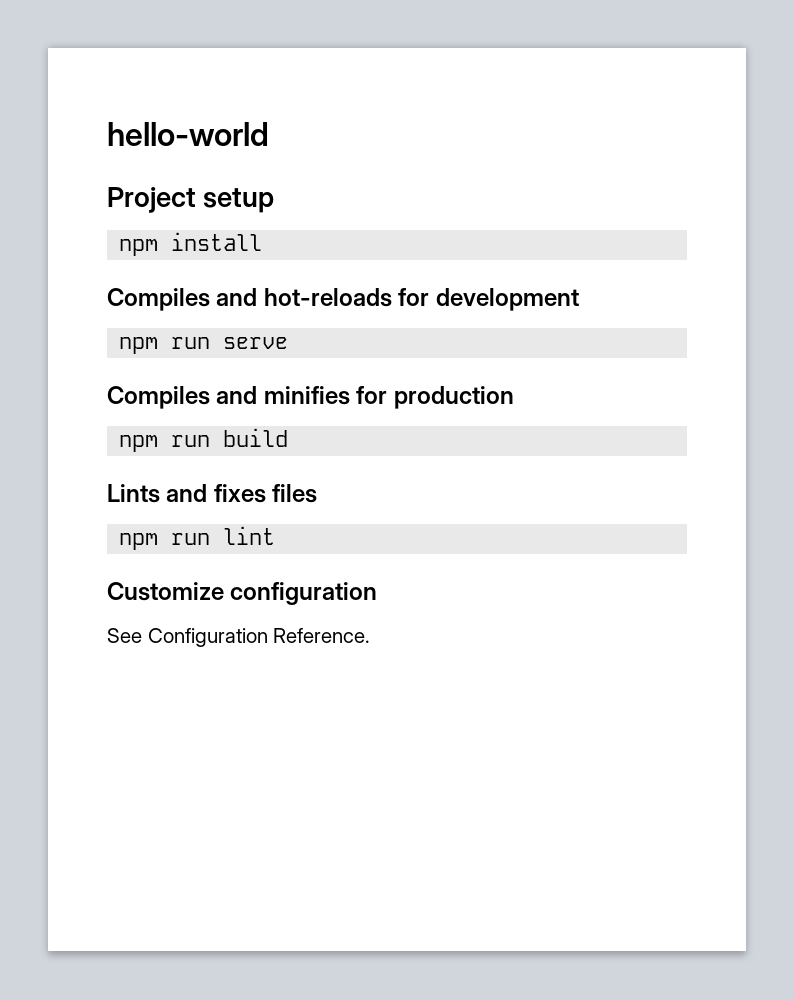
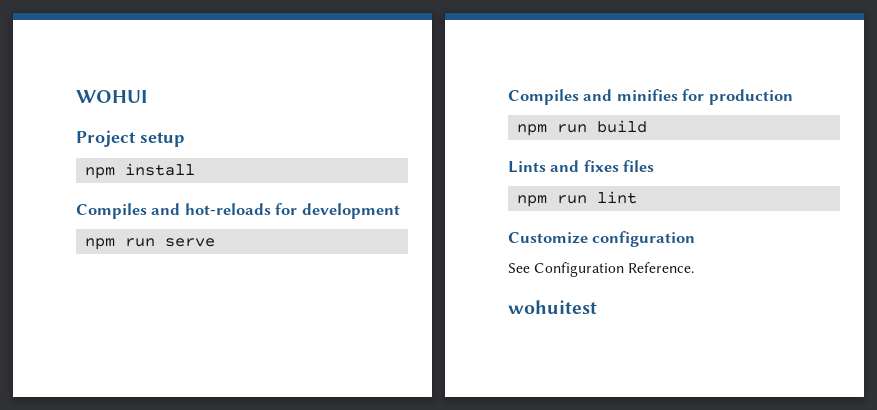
[107,122,269,146] hello-world -> [76,90,147,103] WOHUI
(371, 635) none -> [508,300,597,314] // wohuitest

